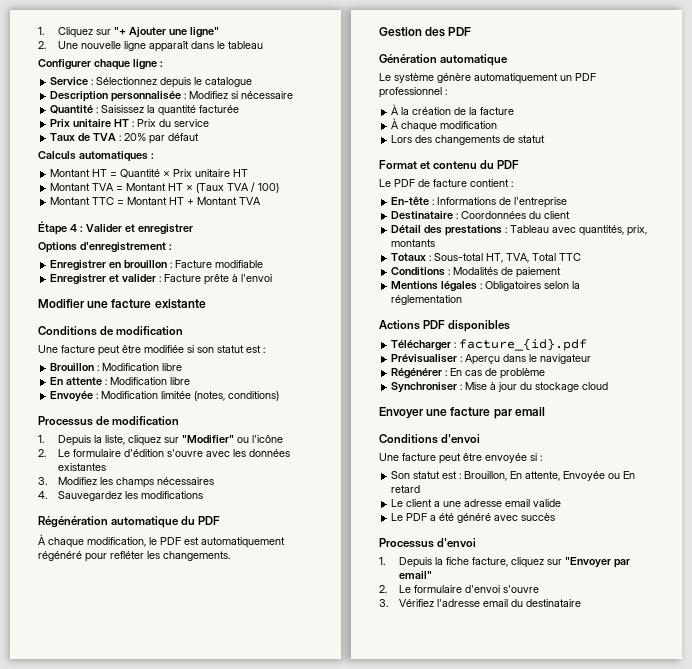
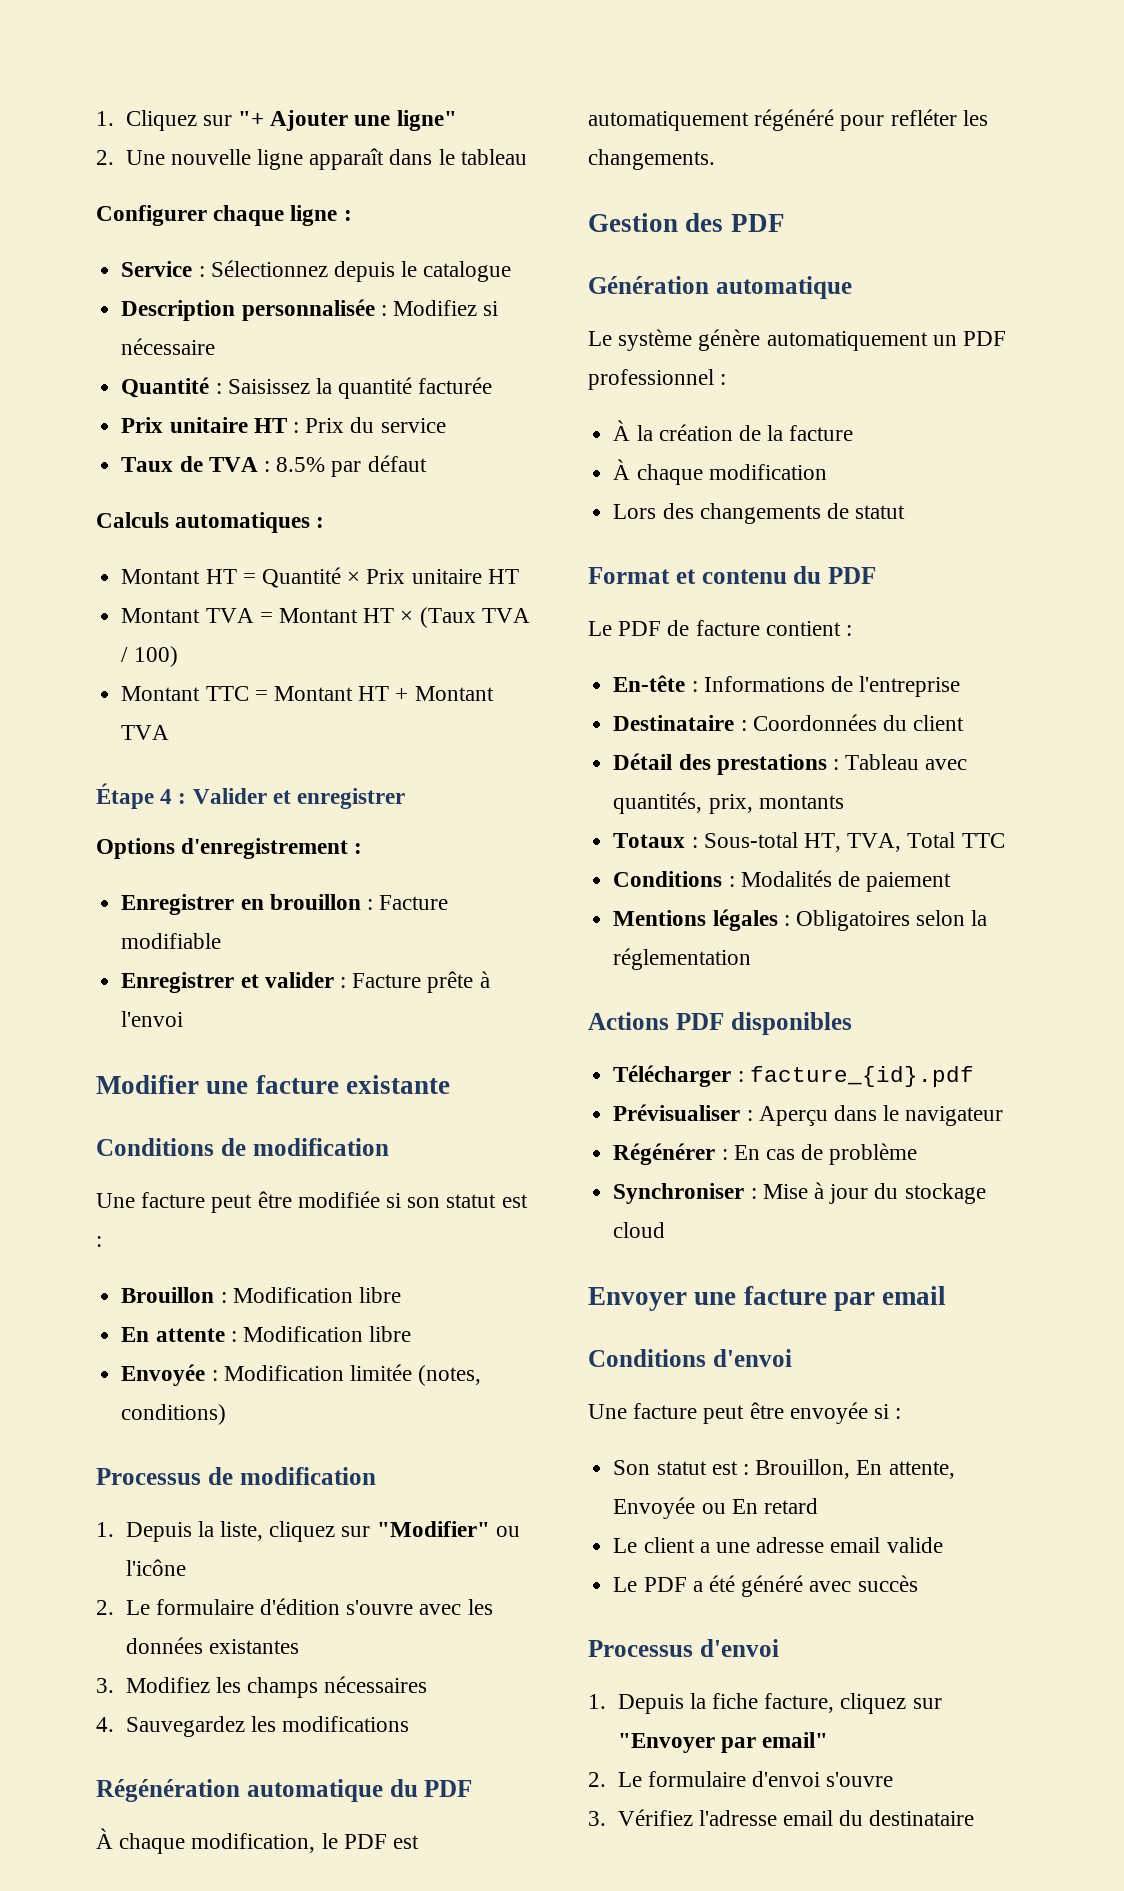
[124,133,147,141] 20% -> [276,457,326,472] 8.5%

